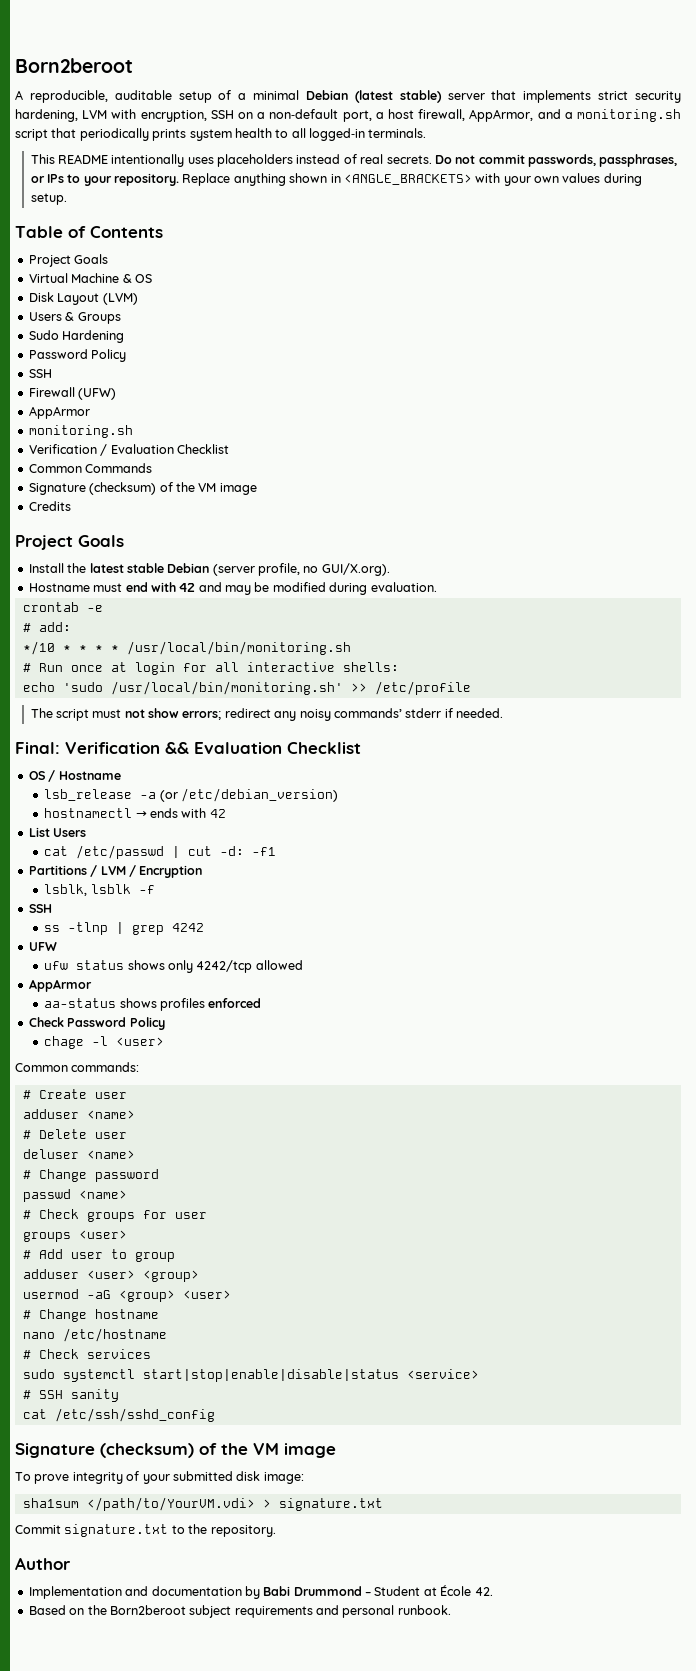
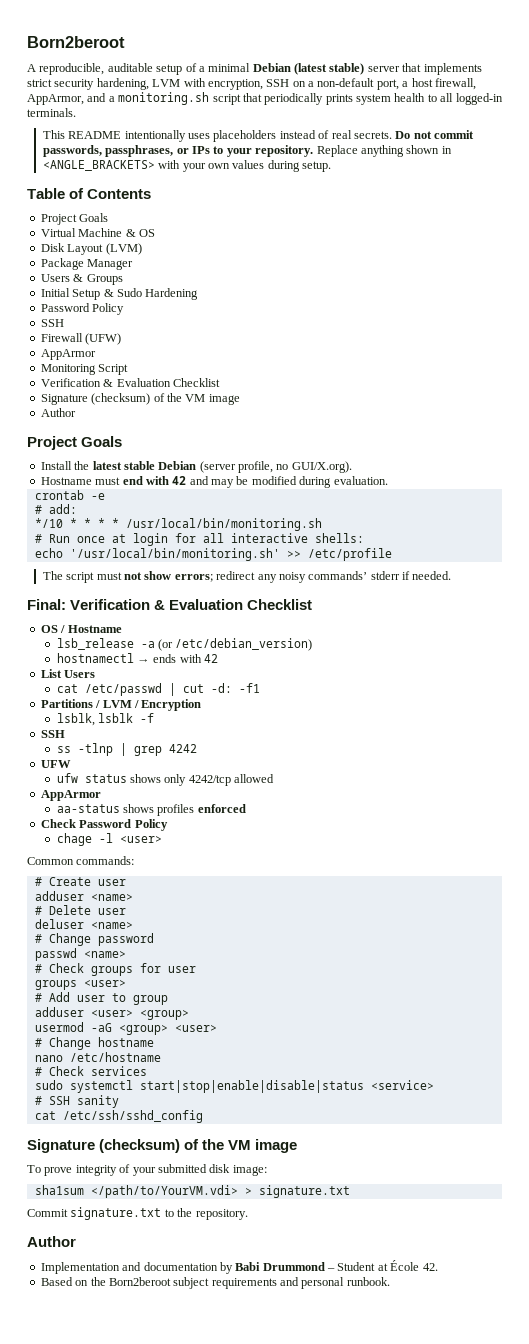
(138, 299) none -> [40,258,134,270] // Package Manager
(121, 318) none -> [40,288,114,300] Initial Setup &
[28,425,133,438] [28,444,229,456] [28,463,153,473] [28,482,257,495] [28,501,71,511] monitoring.sh // Verification / Evaluation Checklist // Common Commands // Signature (checksum) of the VM image // Credits -> [40,364,129,375] [40,378,220,387] [40,393,240,405] [40,408,76,417] Monitoring Script // Verification & Evaluation Checklist // Signature (checksum) of the VM image // Author
[62,681,343,695] 'sudo /usr/local/bin/monitoring.sh' -> [69,548,280,561] '/usr/local/bin/monitoring.sh'
[165,742,189,754] && -> [154,600,166,610] &

